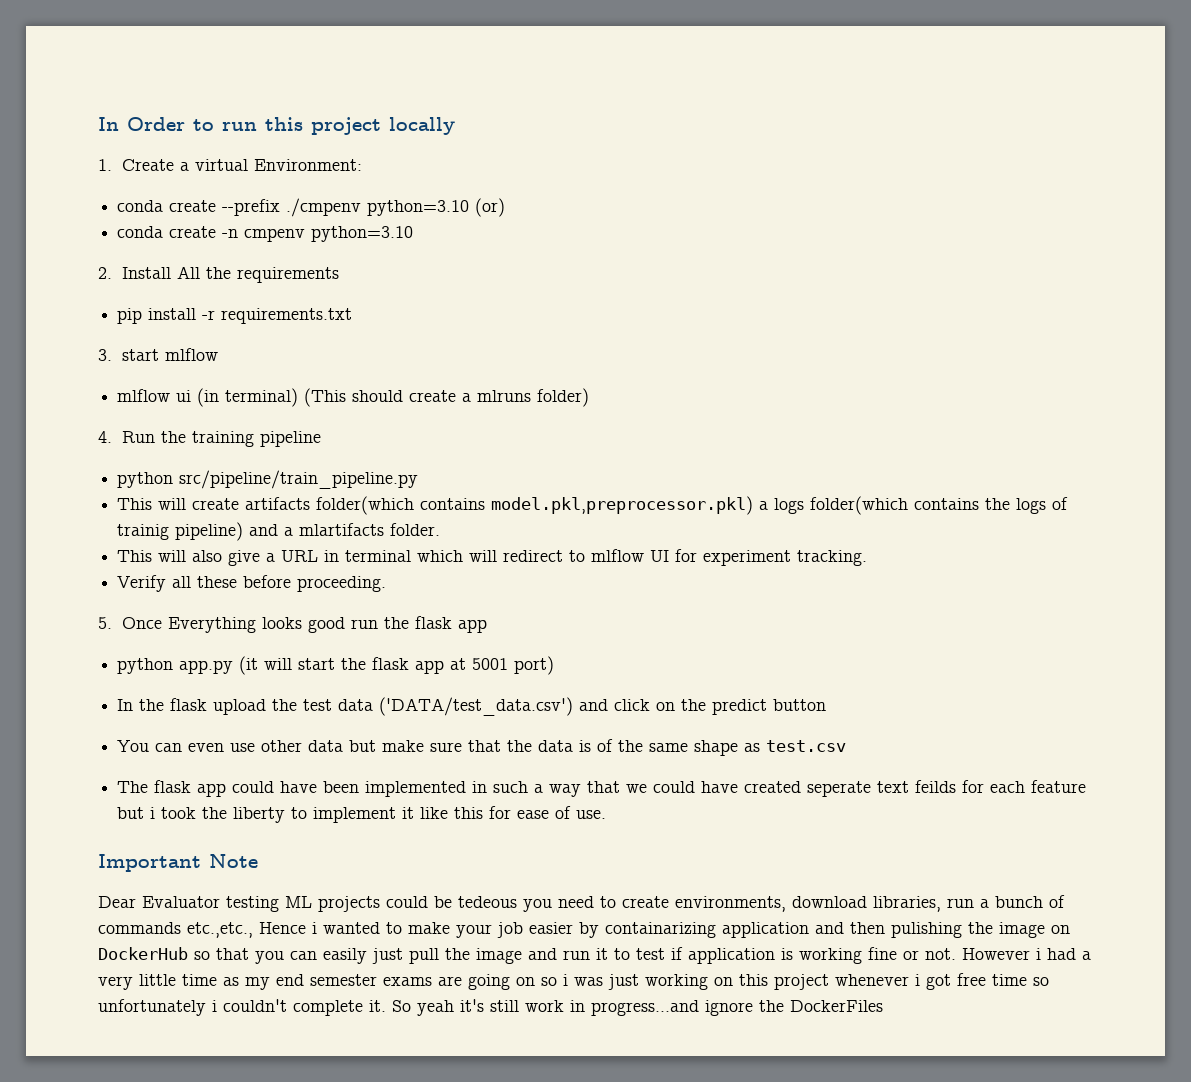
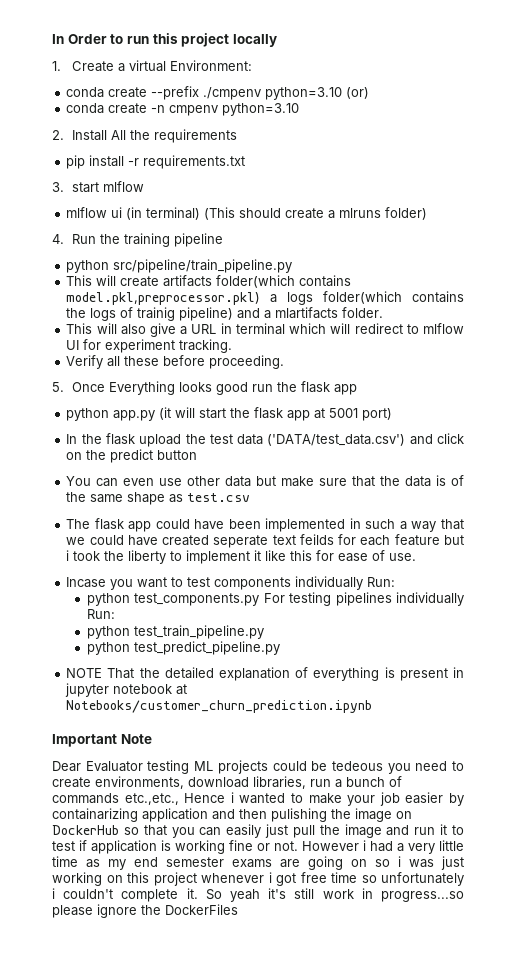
(607, 814) none -> [66,576,396,590] [86,592,464,606] [86,609,115,619] [86,625,264,639] [86,641,280,655] [66,667,464,681] [65,683,188,697] [66,700,373,713] // Incase you want to test components individually Run: // python test_components.py For testing pipelines individually Run: // python test_train_pipeline.py // python test_predict_pipeline.py // NOTE That the detailed explanation of everything is present in jupyter notebook at Notebooks/customer_churn_prediction.ipynb
[591,1000,699,1016] progress...and -> [380,891,464,902] [52,905,93,918] progress...so please

